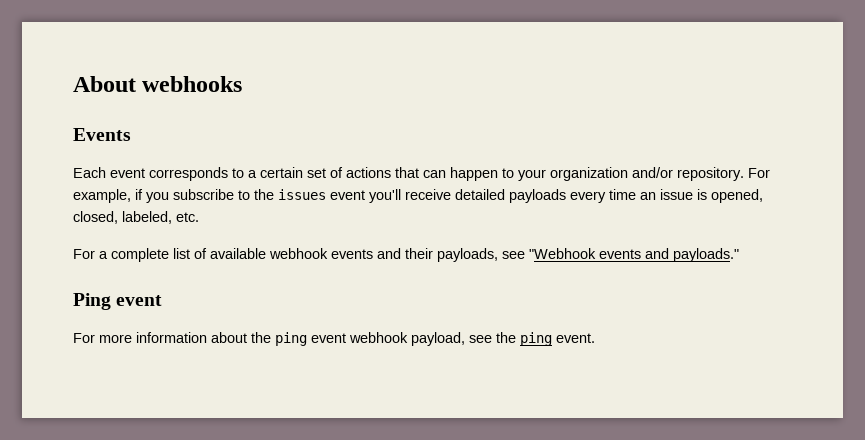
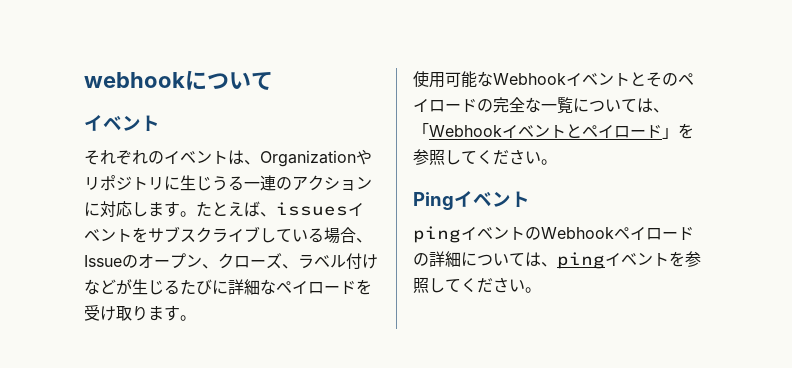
[73,76,243,92] [73,128,131,141] [73,167,770,181] [73,189,763,203] [73,211,199,224] [73,248,739,262] [73,293,163,310] [73,332,595,346] About webhooks // Events // Each event corresponds to a certain set of actions that can happen to your organization and/or repository. For example, if you subscribe to the issues event you'll receive detailed payloads every time an issue is opened, closed, labeled, etc. // For a complete list of available webhook events and their payloads, see "Webhook events and payloads." // Ping event // For more information about the ping event webhook payload, see the ping event. -> [84,70,273,90] [84,115,160,131] [84,149,372,167] [84,175,372,191] [84,201,364,217] [84,226,372,244] [84,253,378,270] [84,279,372,295] [84,305,196,321] [413,71,694,88] [413,97,669,114] [413,123,694,139] [413,149,557,165] [413,191,530,210] [413,226,694,243] [413,251,701,269] [413,277,541,293] webhookについて // イベント // それぞれのイベントは、Organizationやリポジトリに生じうる一連のアクションに対応します。たとえば、issuesイベントをサブスクライブしている場合、Issueのオープン、クローズ、ラベル付けなどが生じるたびに詳細なペイロードを受け取ります。 // 使用可能なWebhookイベントとそのペイロードの完全な一覧については、「Webhookイベントとペイロード」を参照してください。 // Pingイベント // pingイベントのWebhookペイロードの詳細については、pingイベントを参照してください。

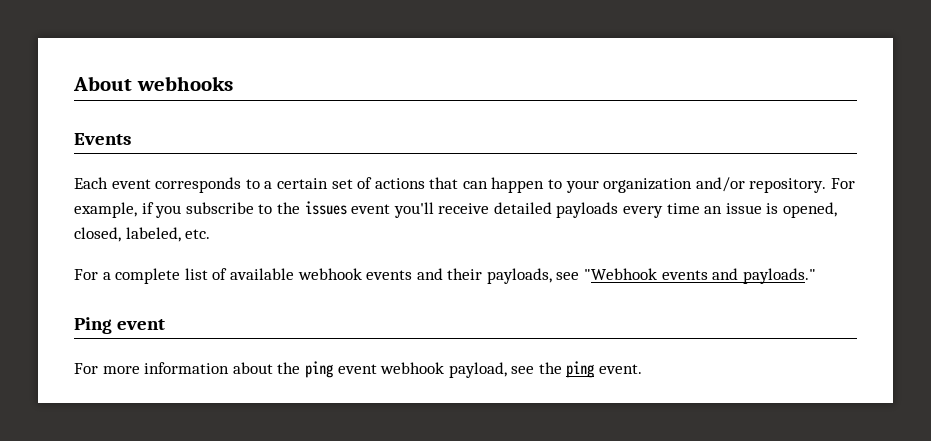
[84,70,273,90] [84,115,160,131] [84,149,372,167] [84,175,372,191] [84,201,364,217] [84,226,372,244] [84,253,378,270] [84,279,372,295] [84,305,196,321] [413,71,694,88] [413,97,669,114] [413,123,694,139] [413,149,557,165] [413,191,530,210] [413,226,694,243] [413,251,701,269] [413,277,541,293] webhookについて // イベント // それぞれのイベントは、Organizationやリポジトリに生じうる一連のアクションに対応します。たとえば、issuesイベントをサブスクライブしている場合、Issueのオープン、クローズ、ラベル付けなどが生じるたびに詳細なペイロードを受け取ります。 // 使用可能なWebhookイベントとそのペイロードの完全な一覧については、「Webhookイベントとペイロード」を参照してください。 // Pingイベント // pingイベントのWebhookペイロードの詳細については、pingイベントを参照してください。 -> [73,76,233,91] [74,133,131,145] [74,177,856,193] [74,201,838,218] [74,227,211,242] [74,268,816,284] [74,317,165,334] [74,361,643,378] About webhooks // Events // Each event corresponds to a certain set of actions that can happen to your organization and/or repository. For example, if you subscribe to the issues event you'll receive detailed payloads every time an issue is opened, closed, labeled, etc. // For a complete list of available webhook events and their payloads, see "Webhook events and payloads." // Ping event // For more information about the ping event webhook payload, see the ping event.

